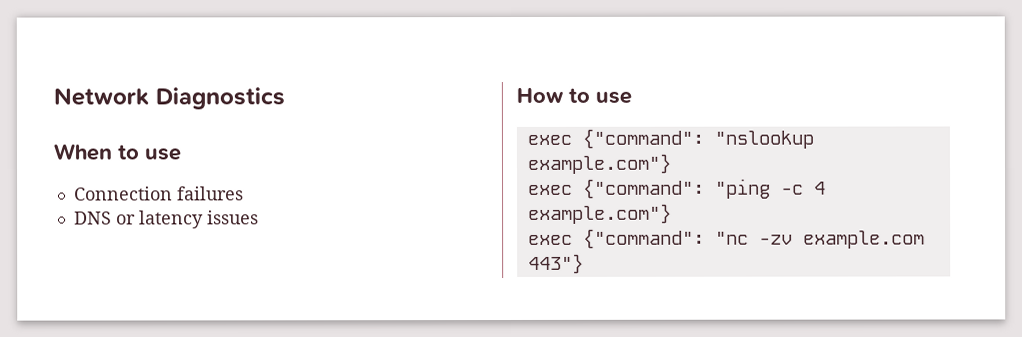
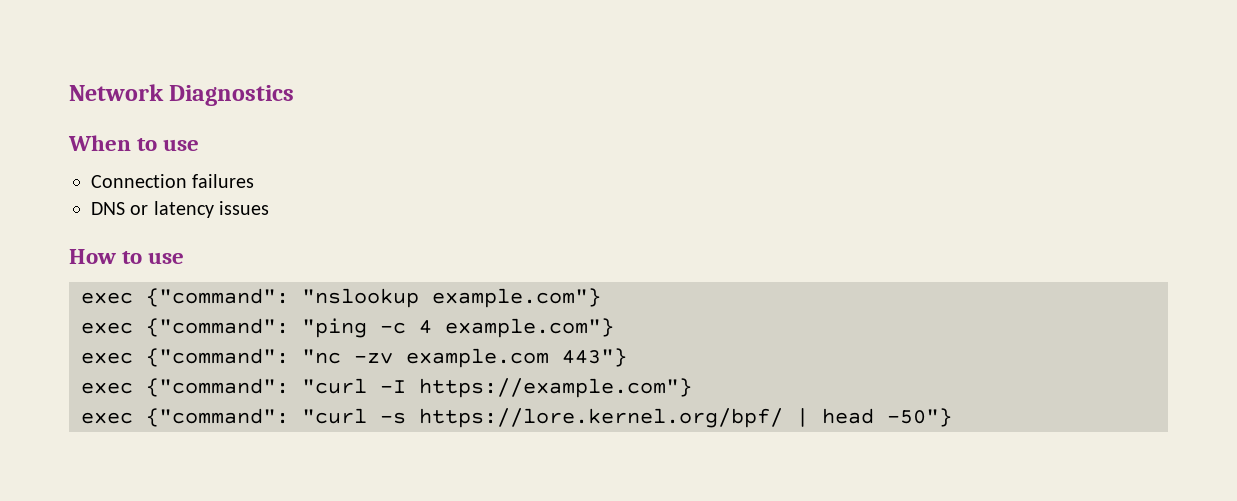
(584, 263) none -> [81,378,692,398] [81,408,952,428] // exec {"command": "curl -I https://example.com"} // exec {"command": "curl -s https://lore.kernel.org/bpf/ | head -50"}

